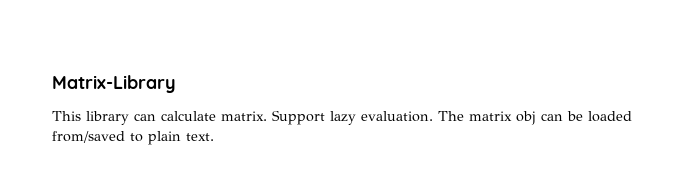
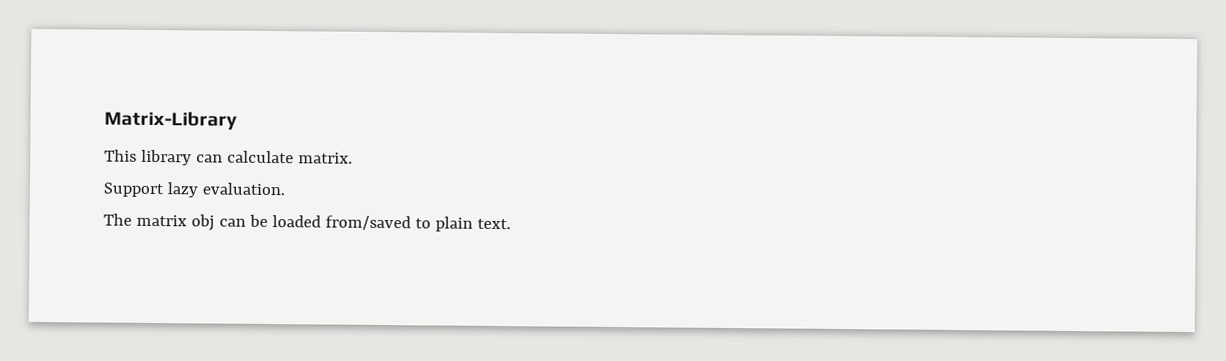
(267, 116) none -> (353, 158) //
(433, 116) none -> (285, 189) //

